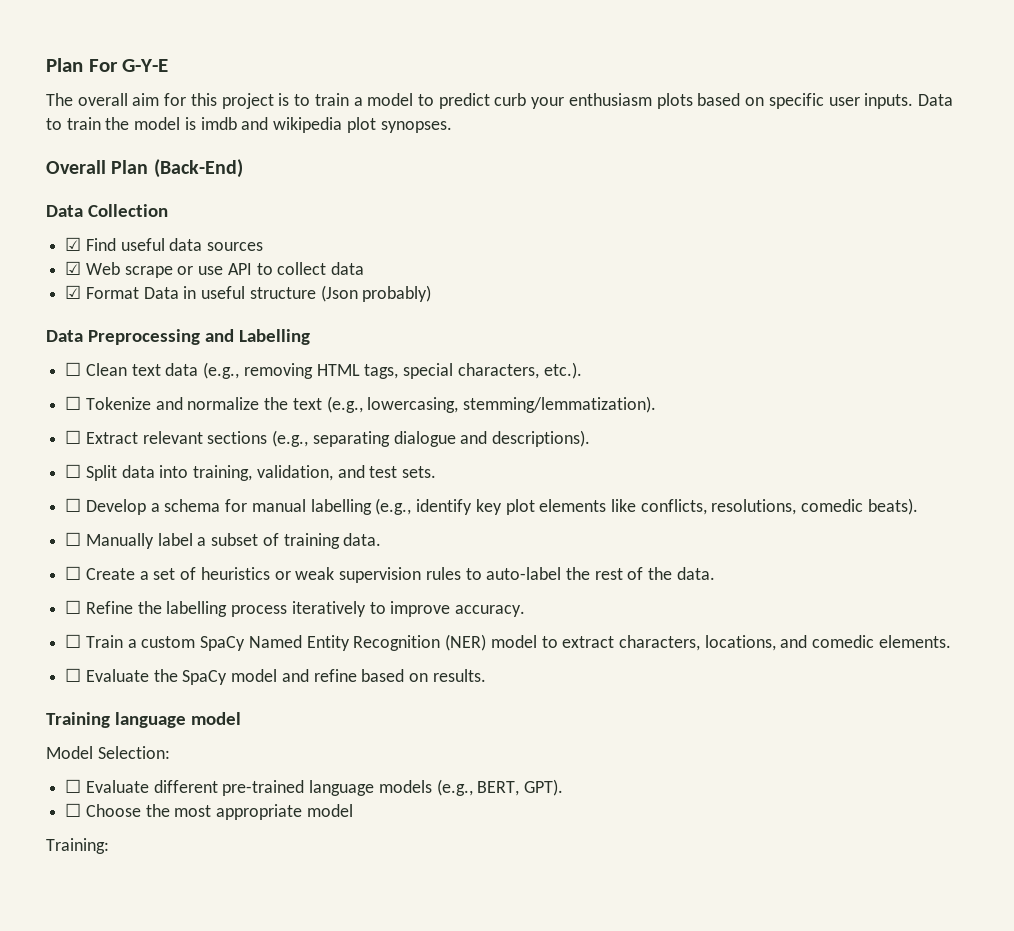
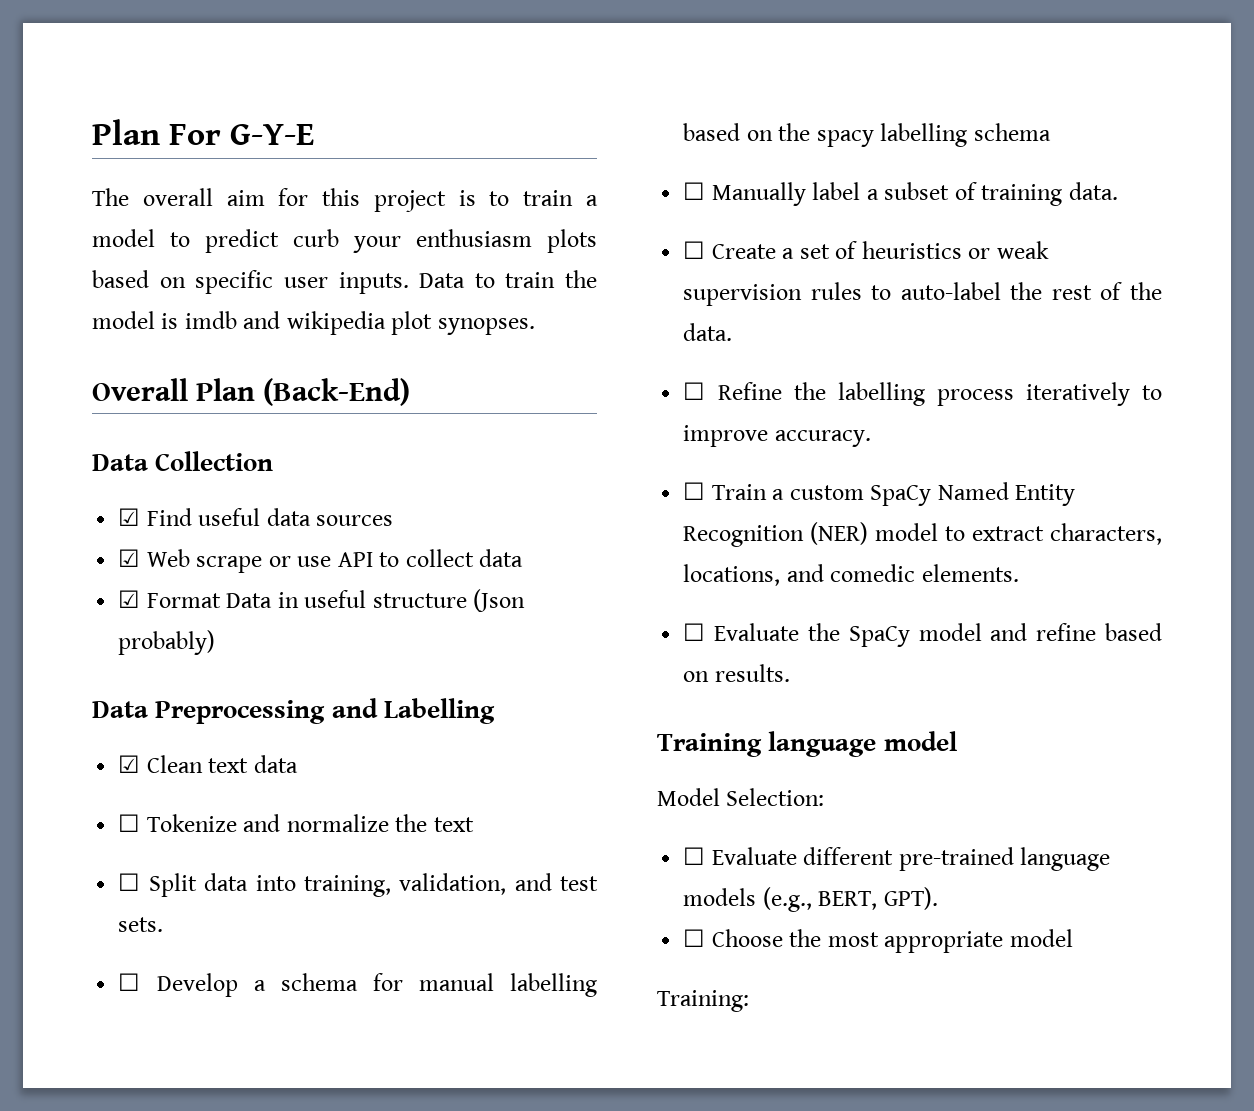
[65,362,82,376] ☐ -> [118,755,141,773] ☑
[203,362,582,379] (e.g., removing HTML tags, special characters, etc.). -> (298, 764) none
[326,396,657,413] [65,430,591,447] (e.g., lowercasing, stemming/lemmatization). // ☐ Extract relevant sections (e.g., separating dialogue and descriptions). -> (474, 824) none
[375,498,918,515] (e.g., identify key plot elements like conflicts, resolutions, comedic beats). -> [683,123,1051,147] based on the spacy labelling schema

